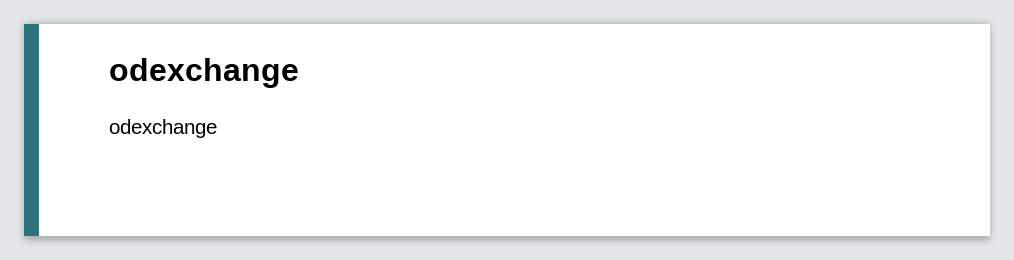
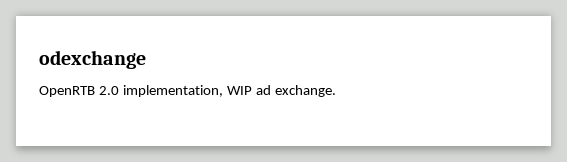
[109,119,217,138] odexchange -> [39,85,336,97] OpenRTB 2.0 implementation, WIP ad exchange.

